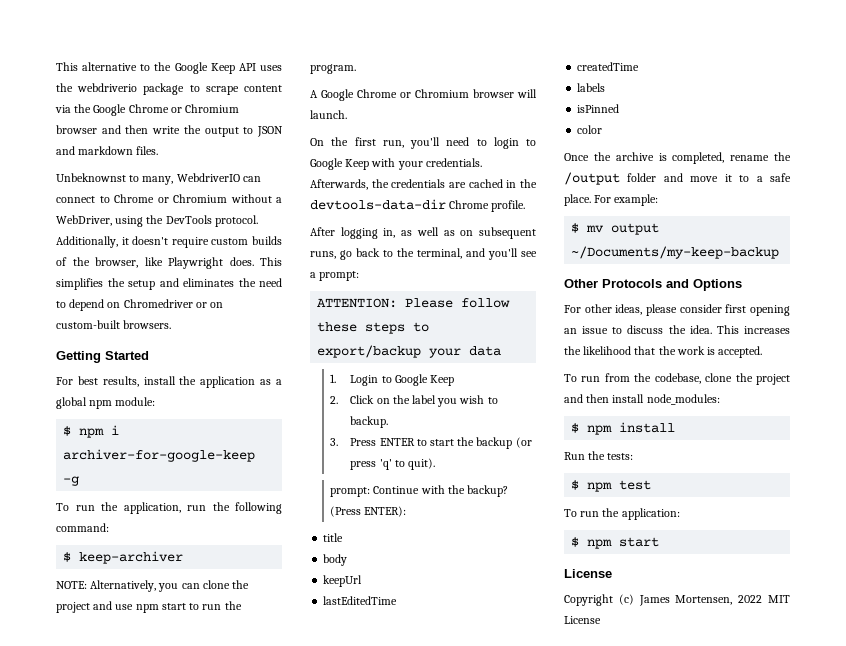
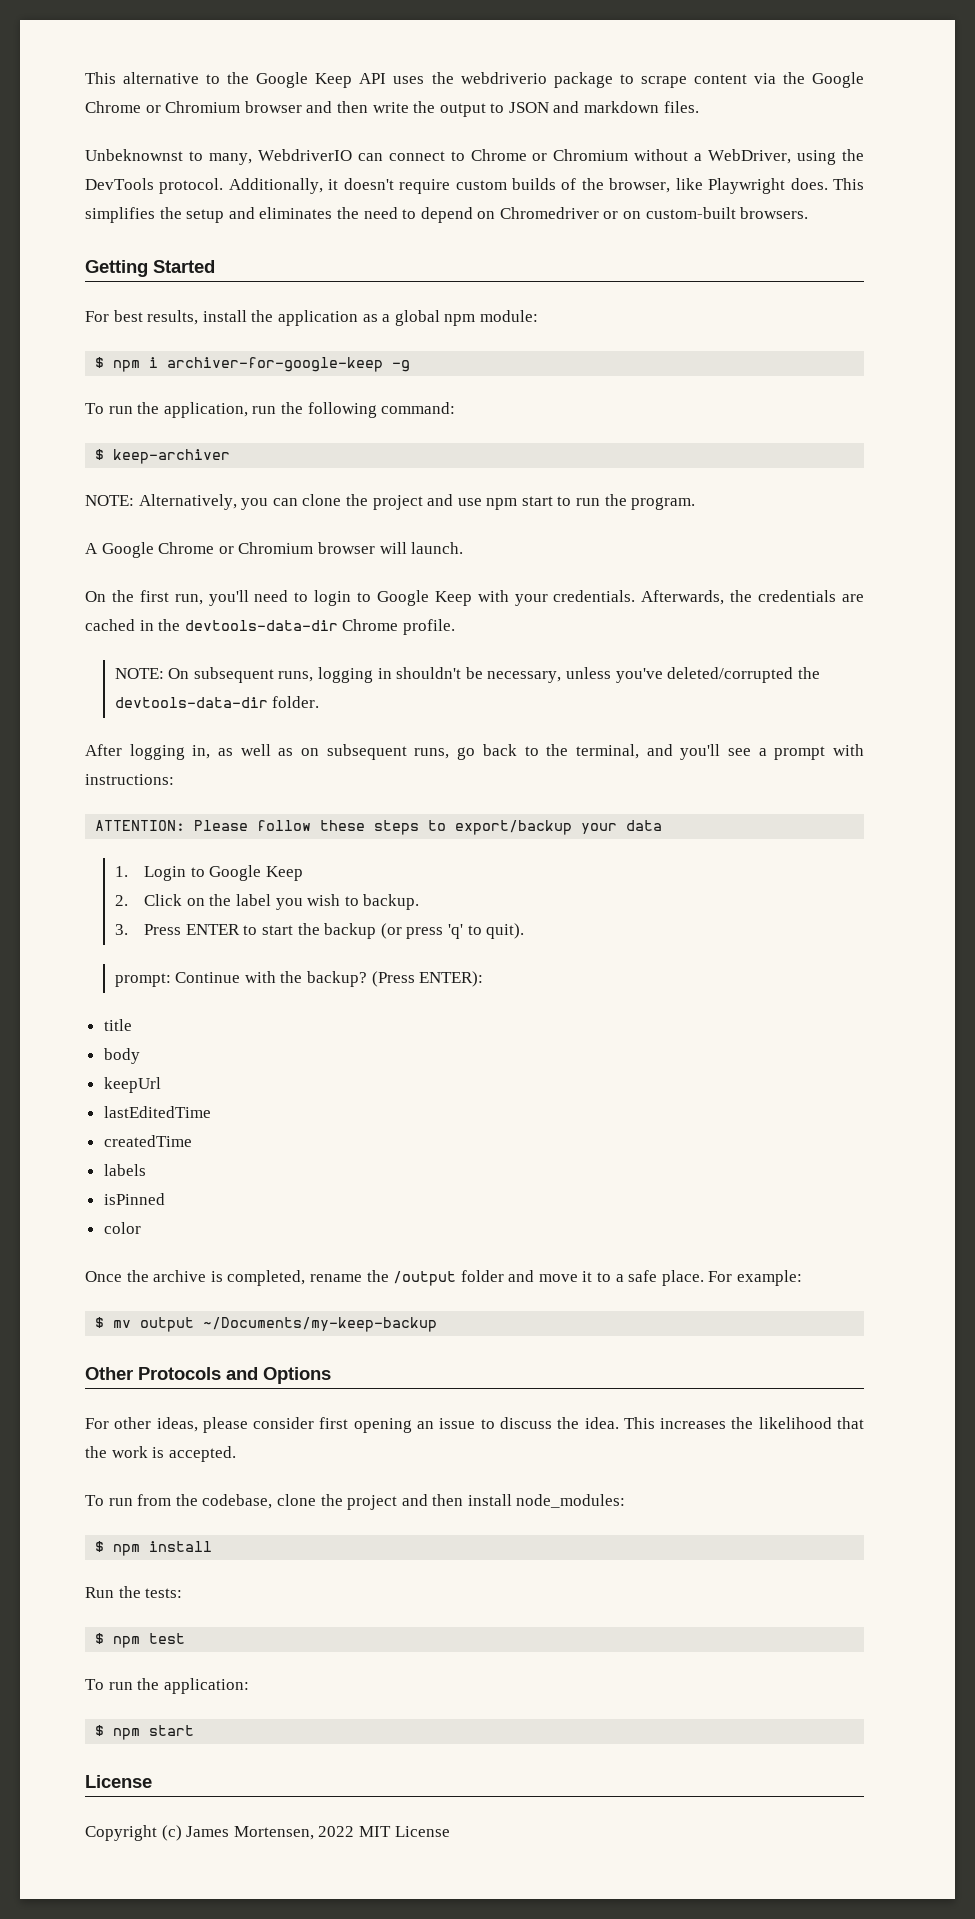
(526, 206) none -> [114,667,820,683] [114,696,320,708] // NOTE: On subsequent runs, logging in shouldn't be necessary, unless you've deleted/corrupted the devtools-data-dir folder.
[319,271,360,281] prompt: -> [774,744,865,760] [85,774,174,785] prompt with instructions:

